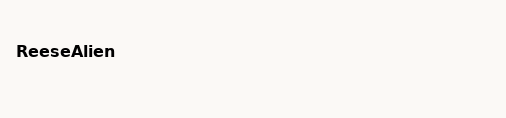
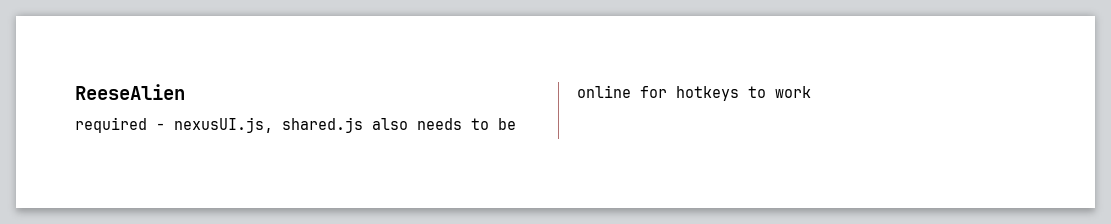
(115, 51) none -> [75,117,516,133] [577,85,811,101] // required - nexusUI.js, shared.js also needs to be online for hotkeys to work

